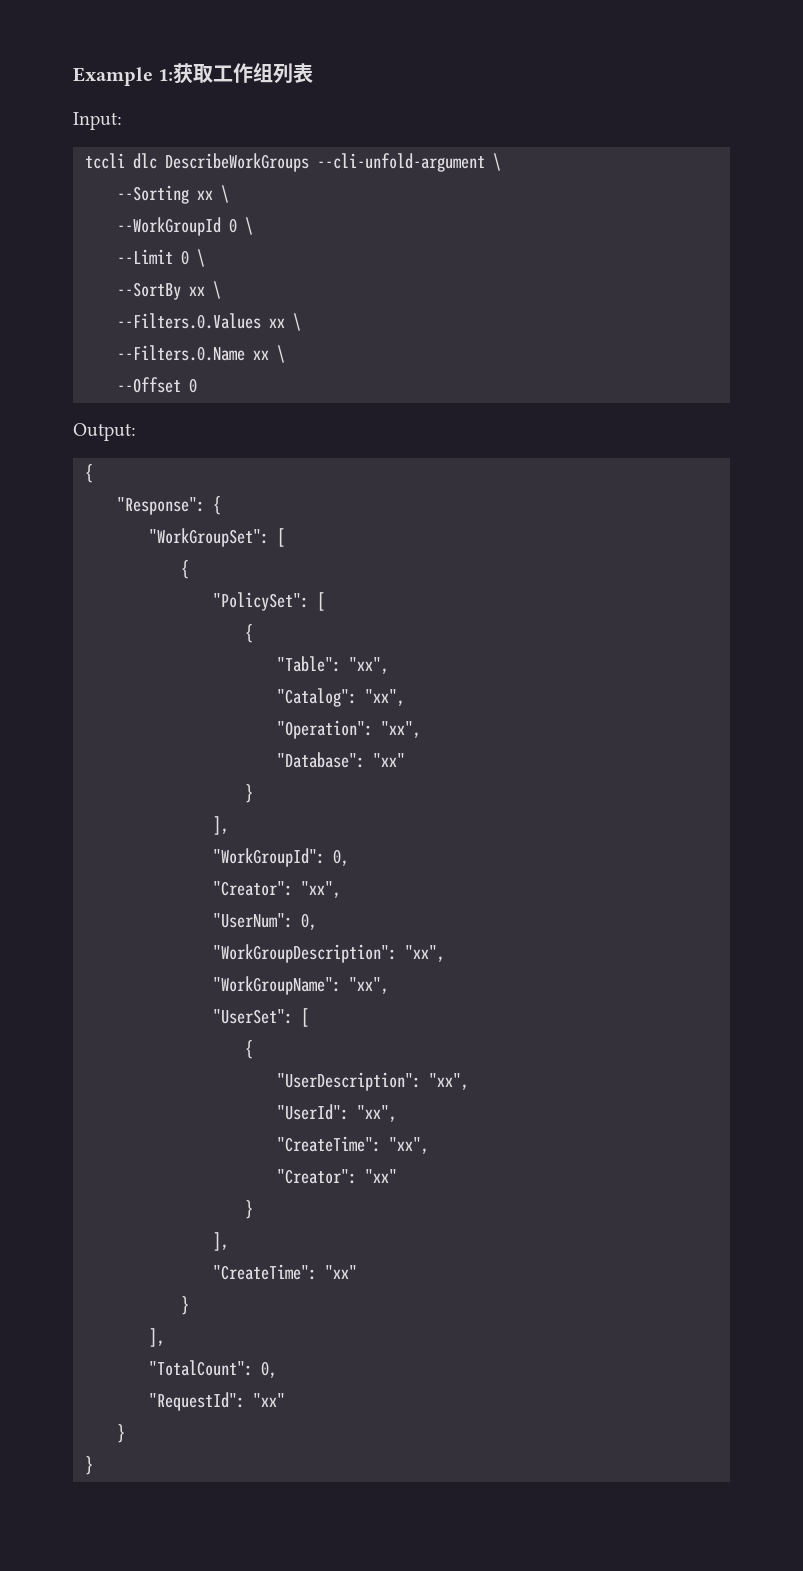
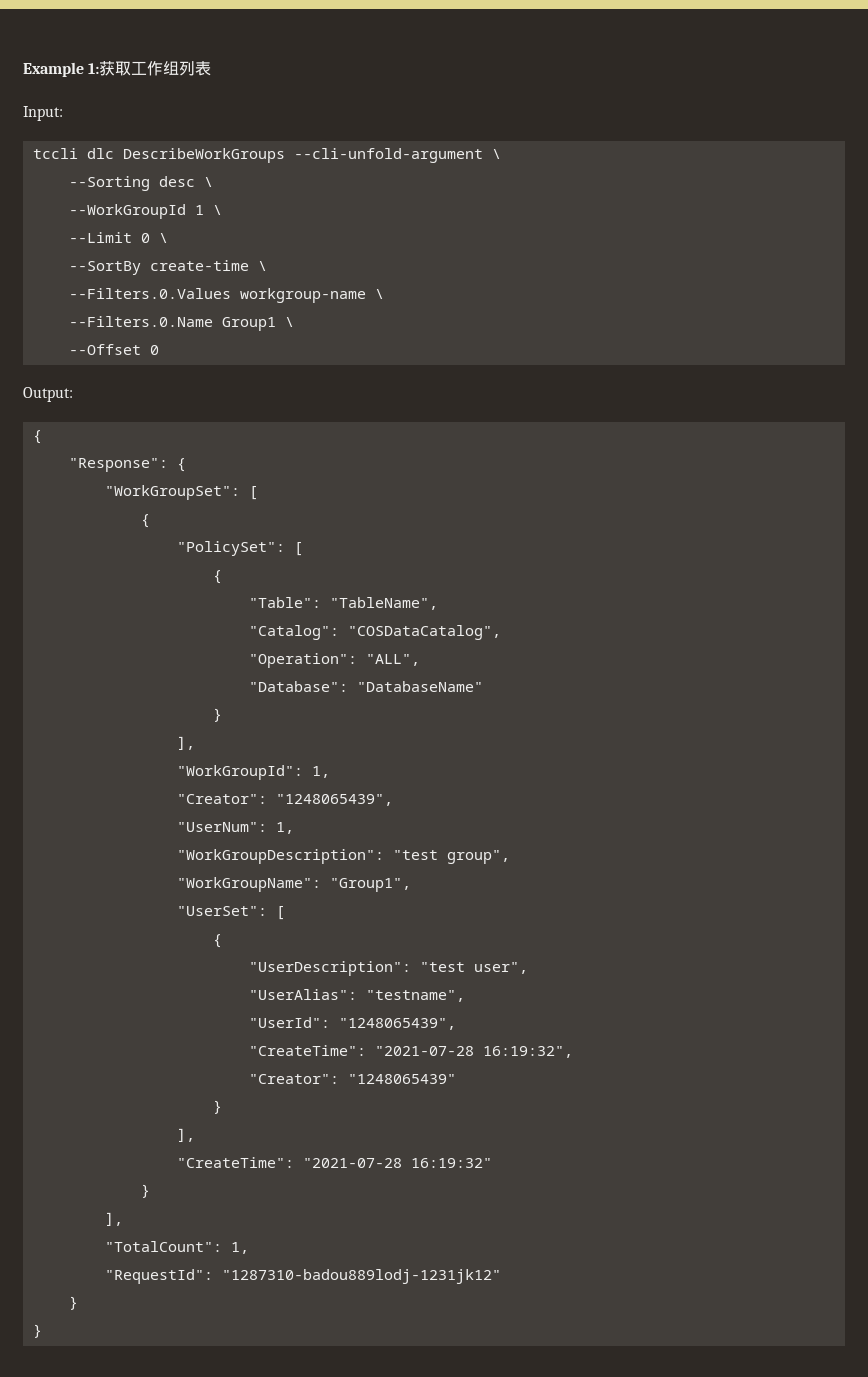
[197,190,213,200] xx -> [158,176,195,187] desc
[229,218,237,233] 0 -> [194,205,204,215] 1
[189,286,205,296] xx -> [149,260,249,271] create-time
[269,318,285,328] xx -> [239,288,366,303] workgroup-name
[253,350,269,360] xx -> [221,317,276,331] Group1
[349,657,389,674] "xx", -> [329,597,438,610] "TableName",
[365,689,405,706] "xx", -> [347,625,501,640] "COSDataCatalog",
[381,721,421,738] "xx", -> [365,654,420,666] "ALL",
[373,753,405,767] "xx" -> [356,681,483,692] "DatabaseName"
[333,849,349,866] [213,881,341,898] 0, // "Creator": "xx", -> [311,766,330,778] [176,794,393,806] 1, // "Creator": "1248065439",
[301,913,317,930] 0, -> [275,822,294,834] 1,
[405,945,445,962] "xx", -> [392,850,510,864] "test group",
[349,977,389,994] "xx", -> [329,878,411,892] "Group1",
[429,1073,469,1090] "xx", -> [419,962,528,974] [248,989,465,1002] "test user", // "UserAlias": "testname",
[357,1105,397,1122] [277,1136,429,1154] [277,1169,397,1184] "xx", // "CreateTime": "xx", // "Creator": "xx" -> [338,1018,456,1030] [248,1045,573,1058] [248,1074,456,1084] "1248065439", // "CreateTime": "2021-07-28 16:19:32", // "Creator": "1248065439"
[325,1265,357,1279] "xx" -> [302,1158,492,1168] "2021-07-28 16:19:32"
[261,1361,277,1378] 0, -> [230,1242,249,1254] 1,
[253,1393,285,1407] "xx" -> [221,1269,501,1284] "1287310-badou889lodj-1231jk12"

